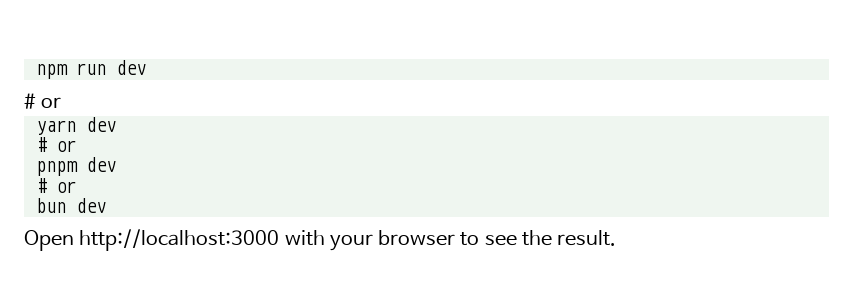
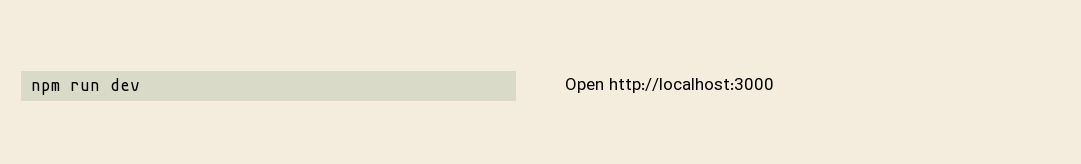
[24,93,62,109] [35,117,116,135] [35,137,76,152] [35,157,116,176] [35,178,76,193] [35,198,106,213] [24,229,617,251] # or // yarn dev // # or // pnpm dev // # or // bun dev // Open http://localhost:3000 with your browser to see the result. -> [565,78,774,93] Open http://localhost:3000

